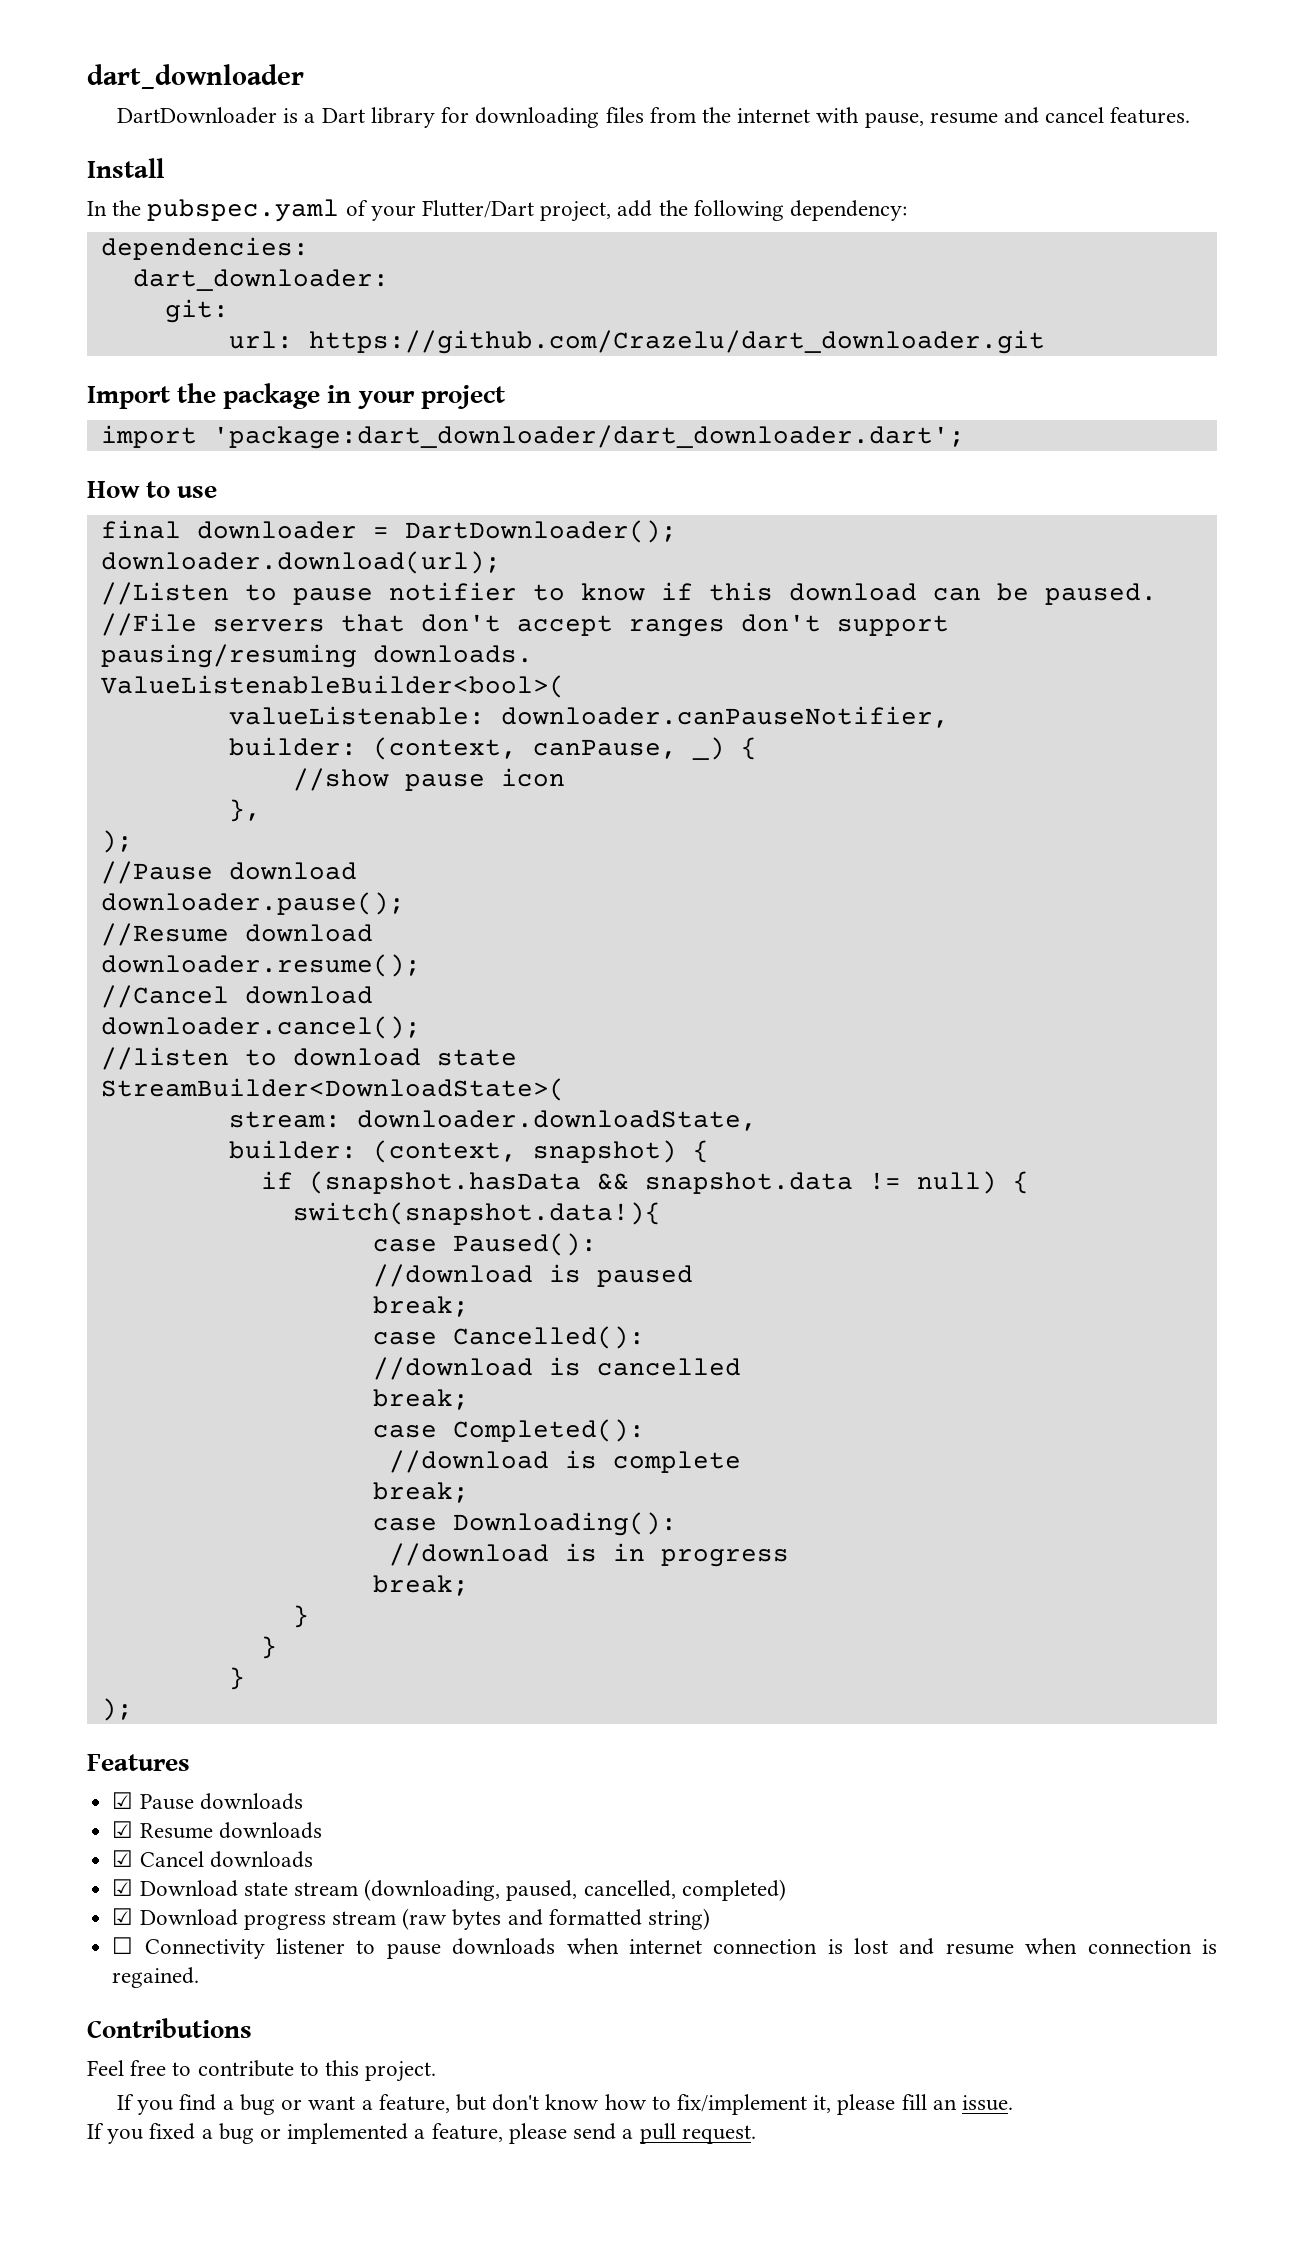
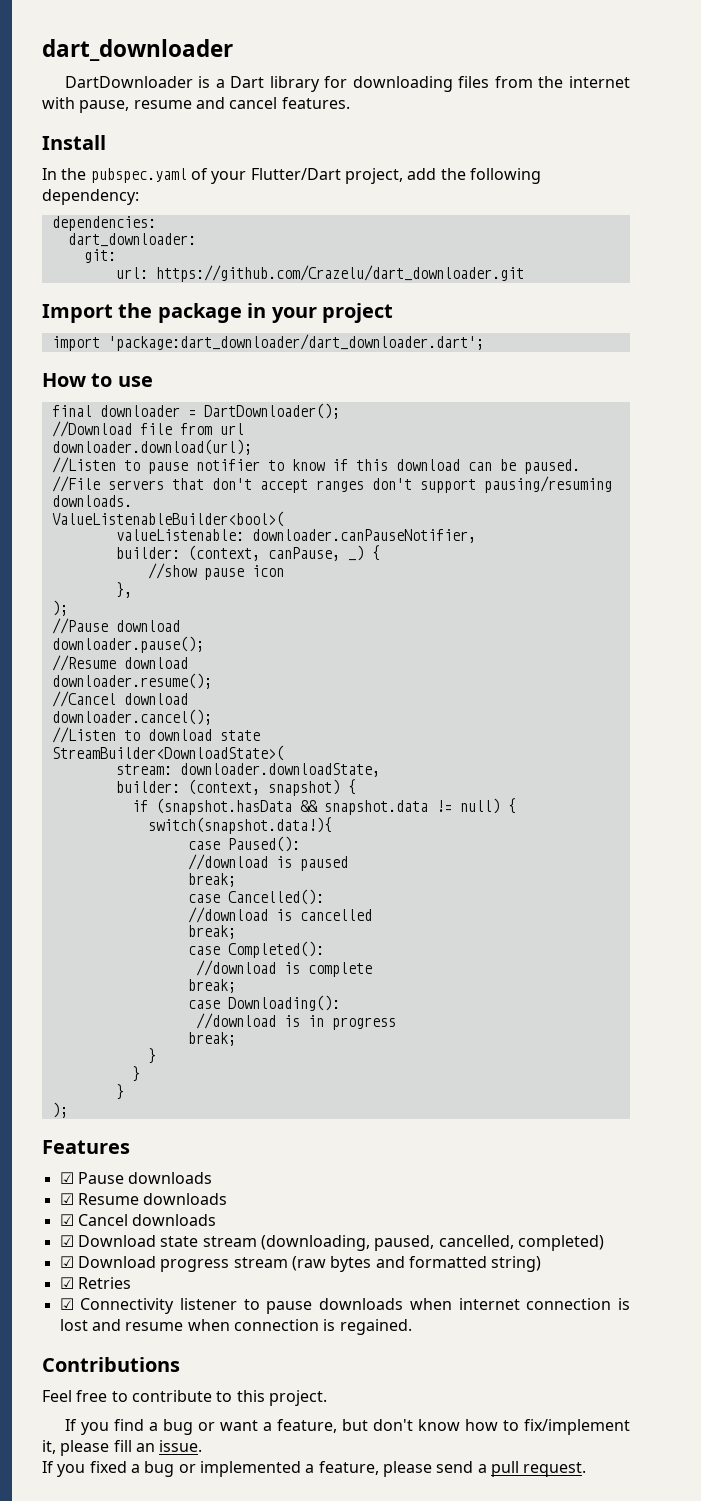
(677, 531) none -> [51,421,244,437] // //Download file from url
[100,1047,229,1070] //listen -> [51,727,116,743] //Listen
[112,1937,134,1954] ☐ -> [59,1277,131,1289] [59,1298,74,1310] ☑ Retries // ☑

